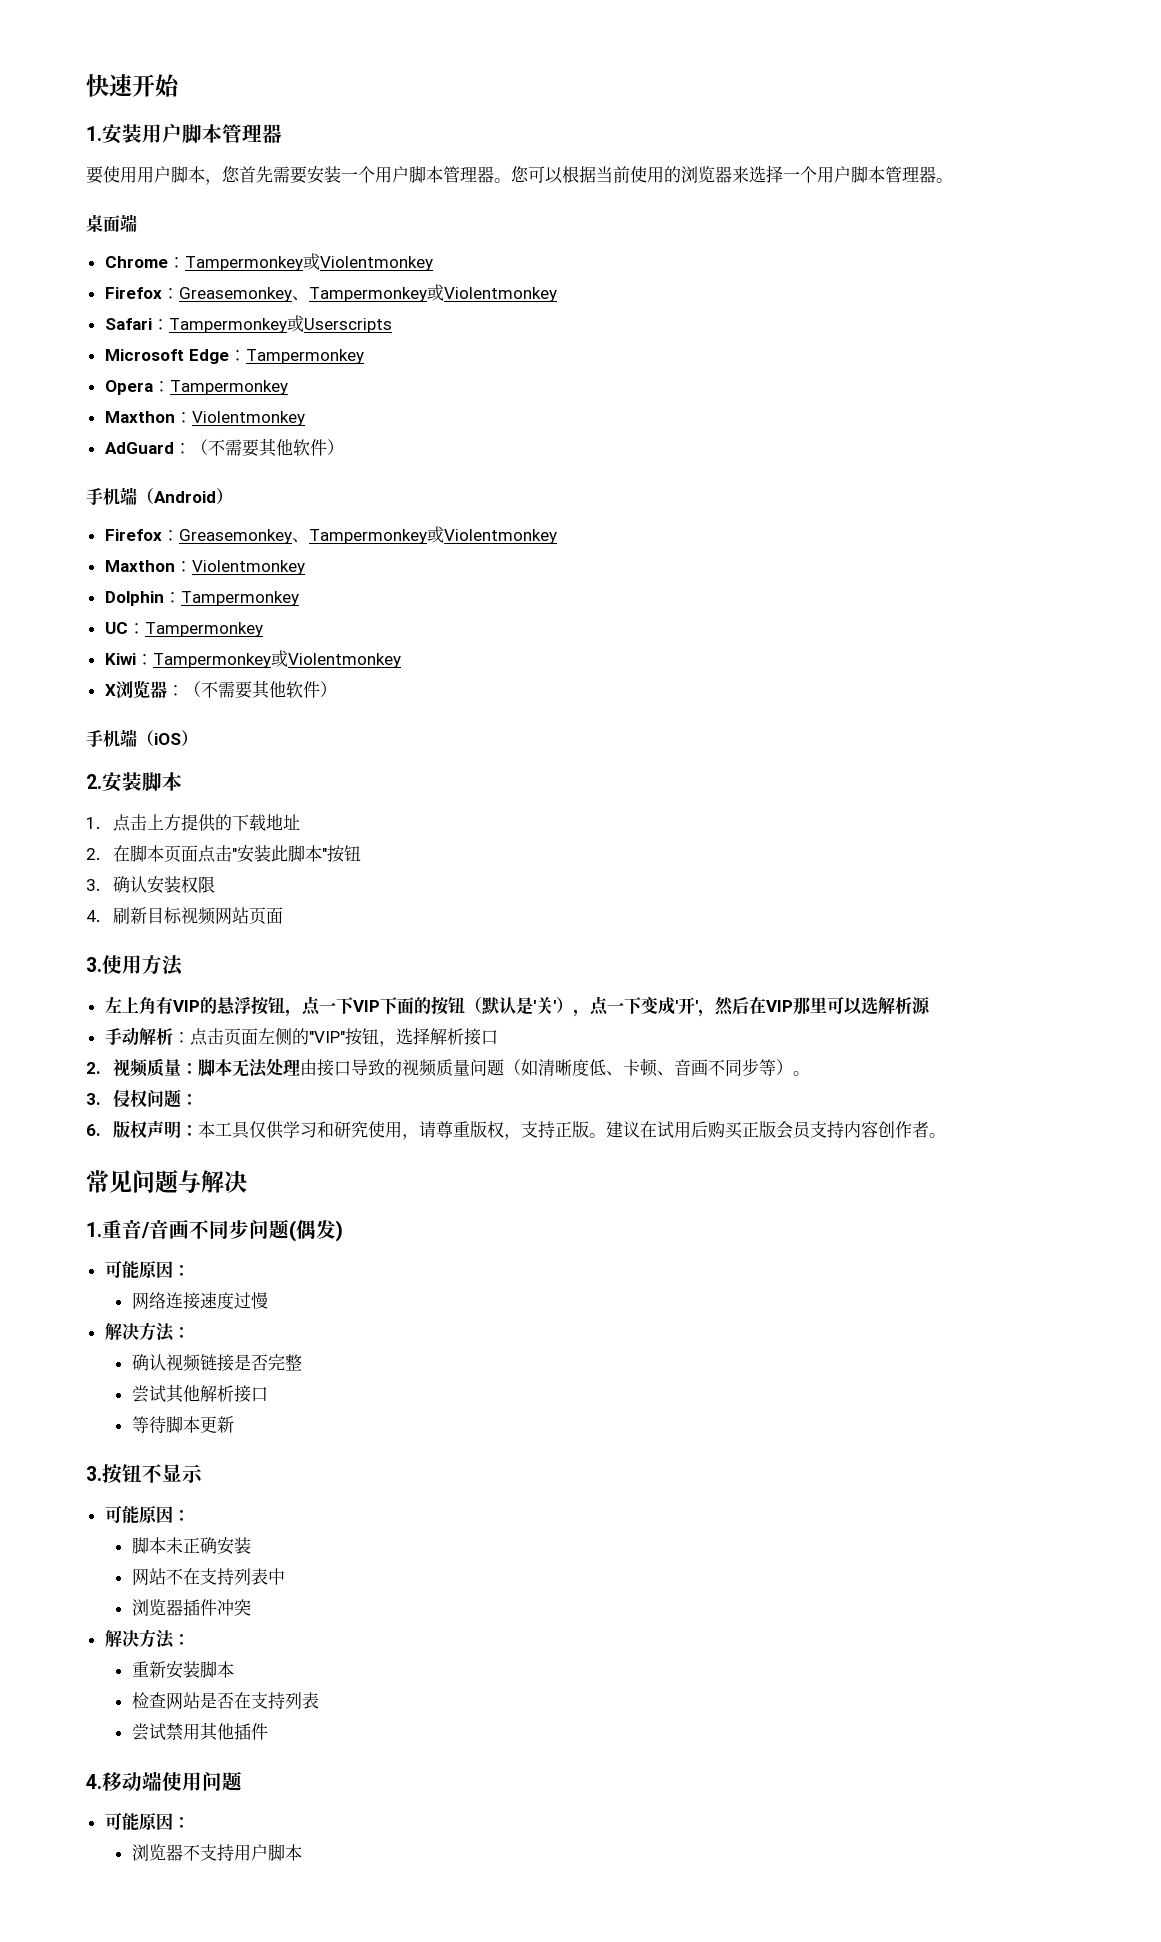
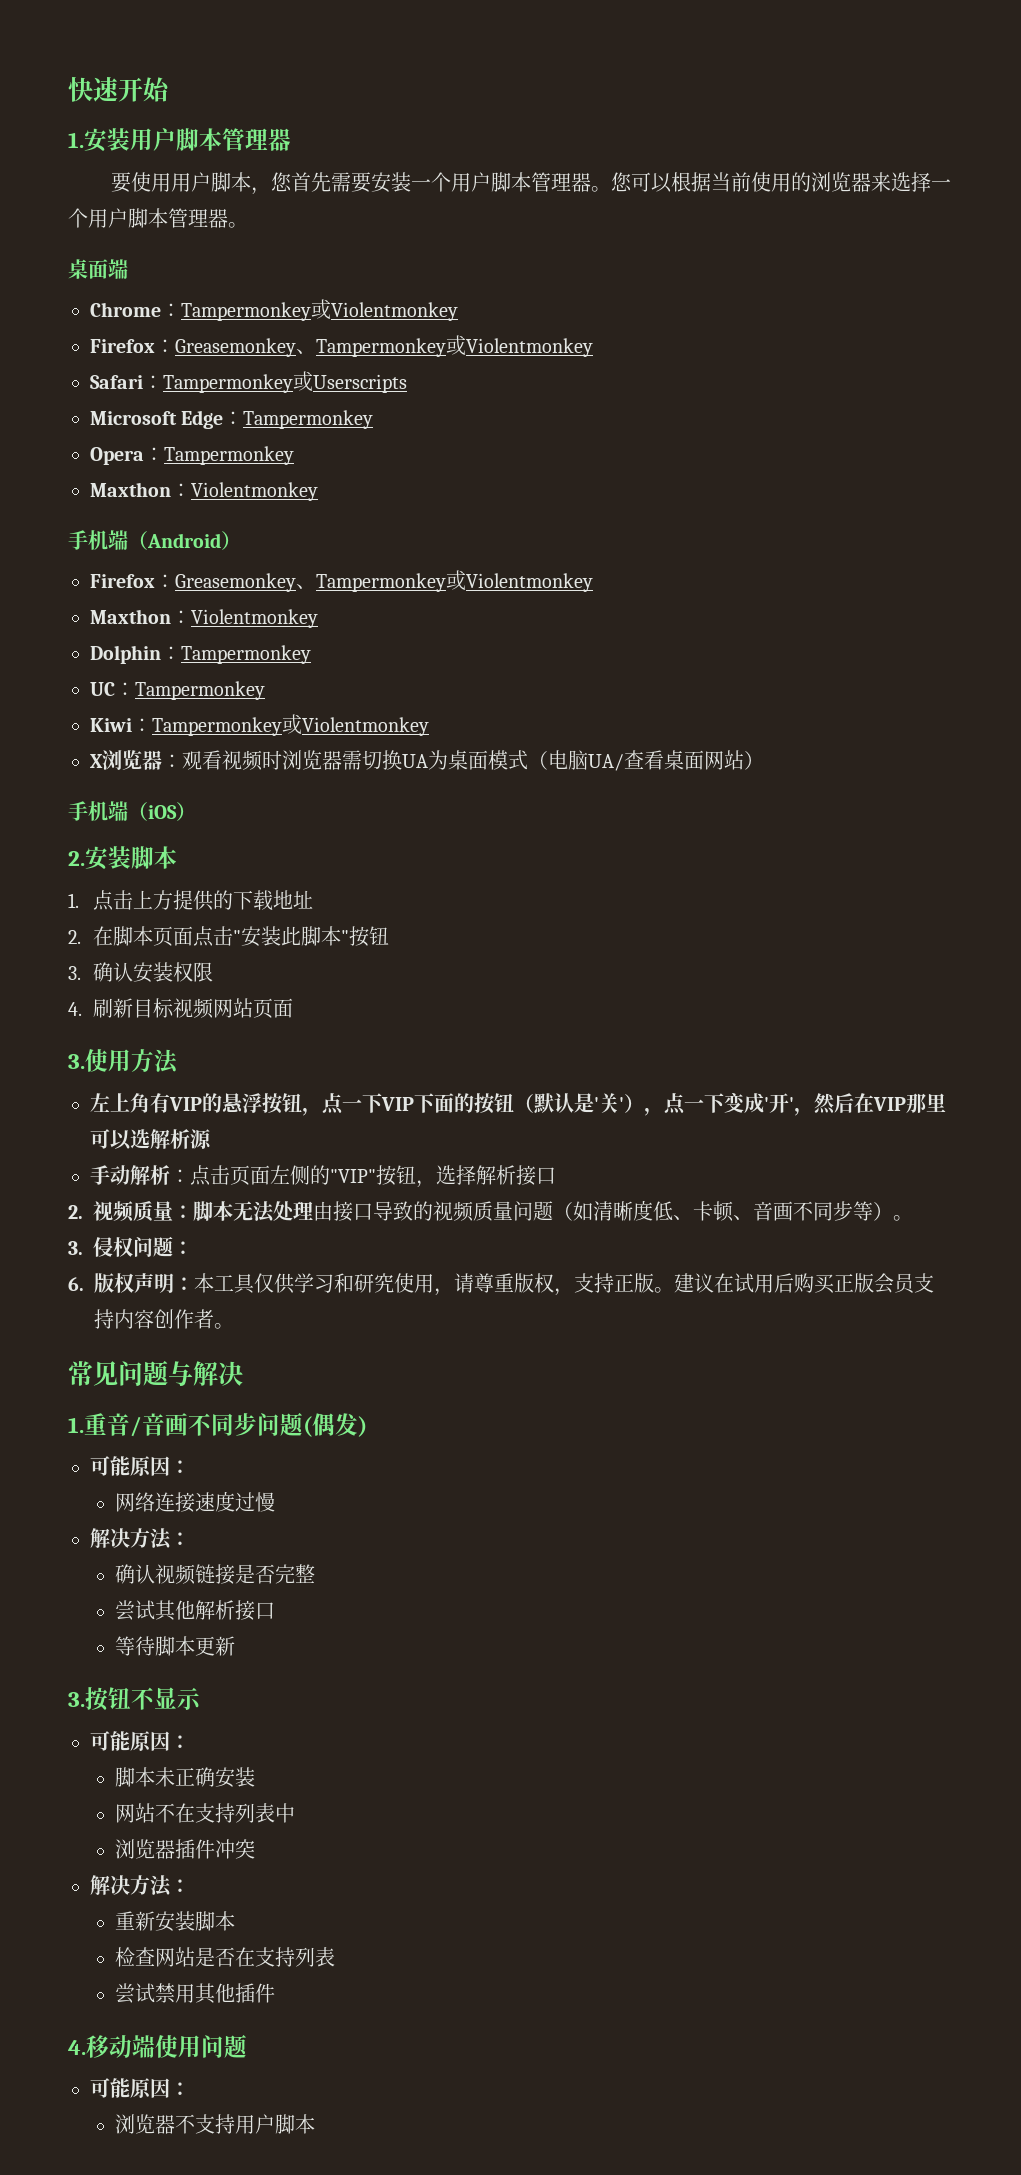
[104,438,344,457] // AdGuard：（不需要其他软件） -> (318, 491) none
[183,680,320,699] （不需要其他软件 -> [182,750,744,771] 观看视频时浏览器需切换UA为桌面模式（电脑UA/查看桌面网站

